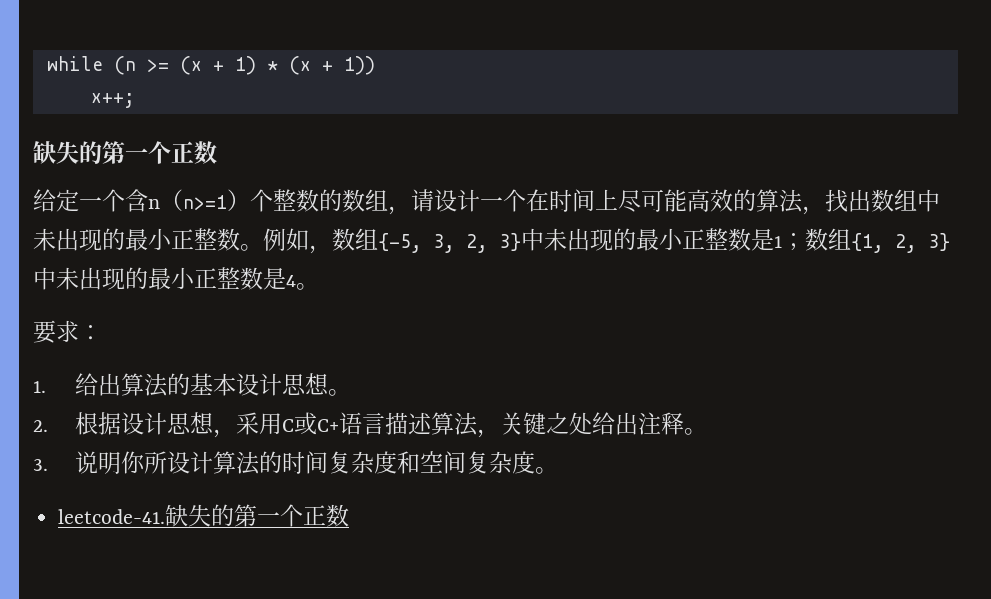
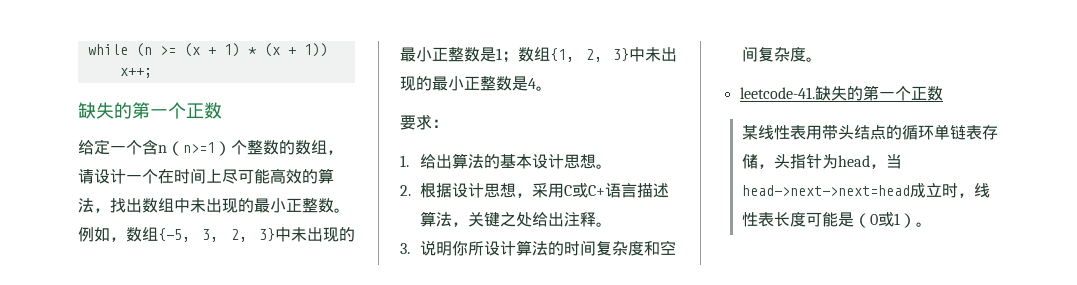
(350, 515) none -> [741,124,998,140] [741,154,902,169] [741,183,990,198] [741,212,932,228] // 某线性表用带头结点的循环单链表存储，头指针为head，当head->next->next=head成立时，线性表长度可能是（0或1）。

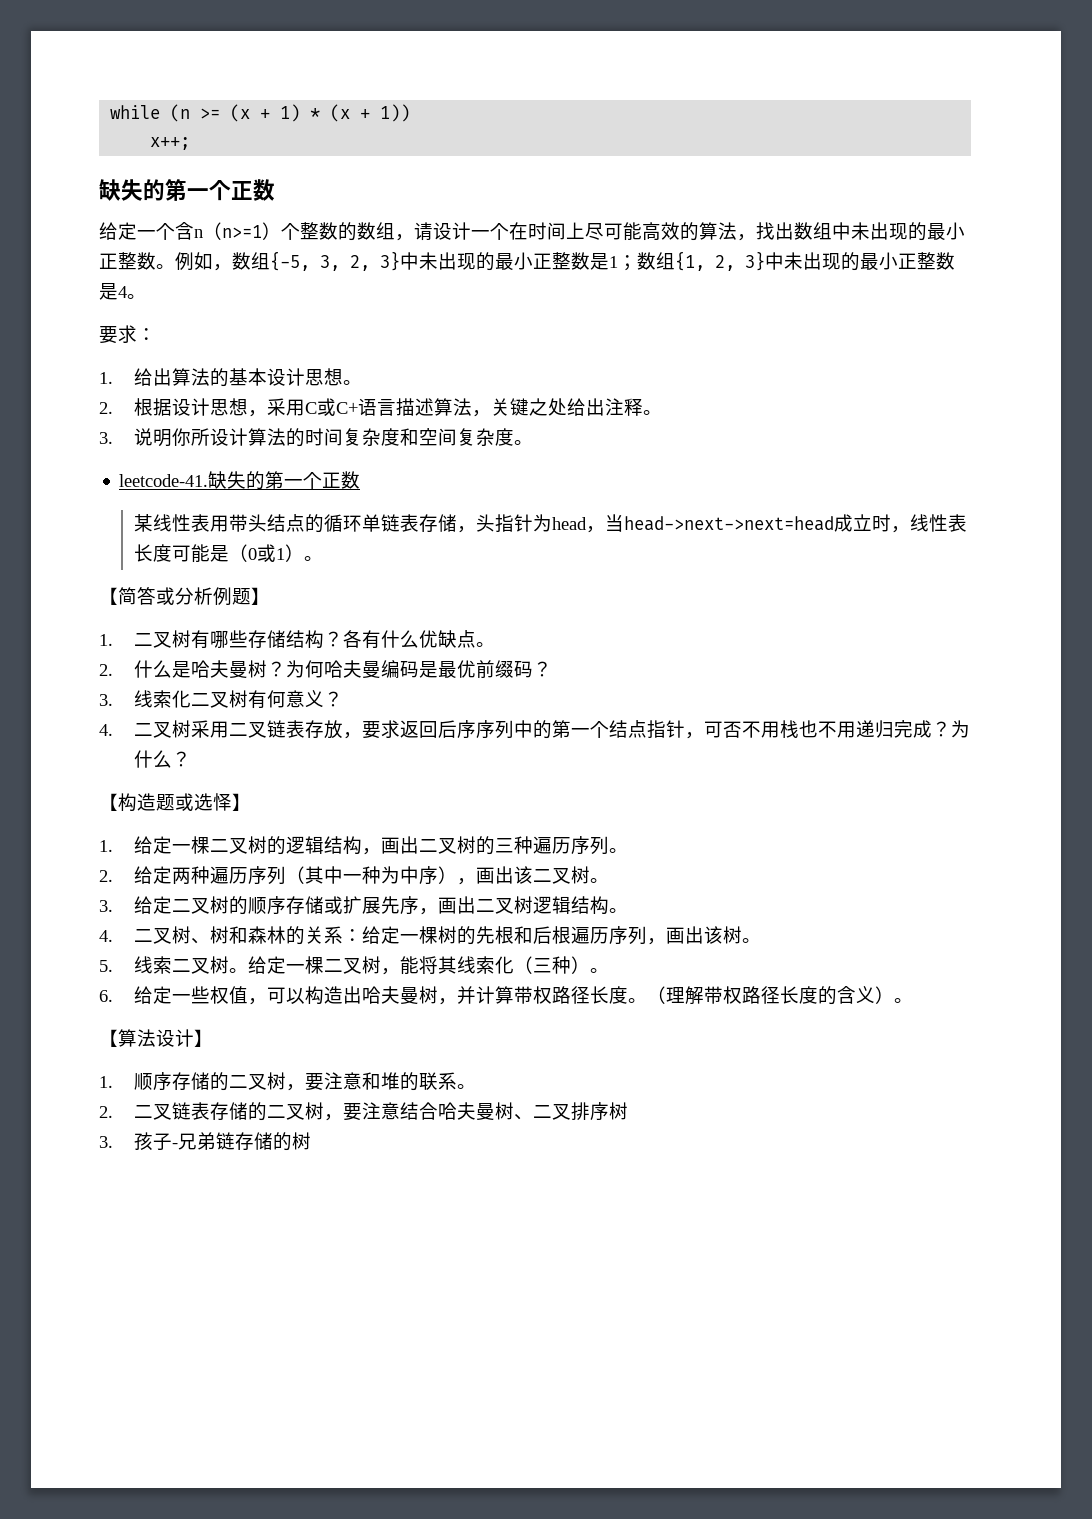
(932, 224) none -> [99,587,270,606] [99,630,495,649] [99,660,552,678] [99,690,343,709] [99,720,970,739] [133,750,191,768] [99,793,251,812] [99,836,628,855] [99,866,609,885] [99,896,628,915] [99,926,761,945] [99,956,609,975] [99,986,913,1005] [99,1029,213,1047] [99,1072,476,1091] [99,1102,628,1121] [99,1132,311,1151] // 【简答或分析例题】 // 1.二叉树有哪些存储结构？各有什么优缺点。 // 2.什么是哈夫曼树？为何哈夫曼编码是最优前缀码？ // 3.线索化二叉树有何意义？ // 4.二叉树采用二叉链表存放，要求返回后序序列中的第一个结点指针，可否不用栈也不用递归完成？为什么？ // 【构造题或选怿】 // 1.给定一棵二叉树的逻辑结构，画出二叉树的三种遍历序列。 // 2.给定两种遍历序列（其中一种为中序），画出该二叉树。 // 3.给定二叉树的顺序存储或扩展先序，画出二叉树逻辑结构。 // 4.二叉树、树和森林的关系：给定一棵树的先根和后根遍历序列，画出该树。 // 5.线索二叉树。给定一棵二叉树，能将其线索化（三种）。 // 6.给定一些权值，可以构造出哈夫曼树，并计算带权路径长度。（理解带权路径长度的含义）。 // 【算法设计】 // 1.顺序存储的二叉树，要注意和堆的联系。 // 2.二叉链表存储的二叉树，要注意结合哈夫曼树、二叉排序树 // 3.孩子-兄弟链存储的树

